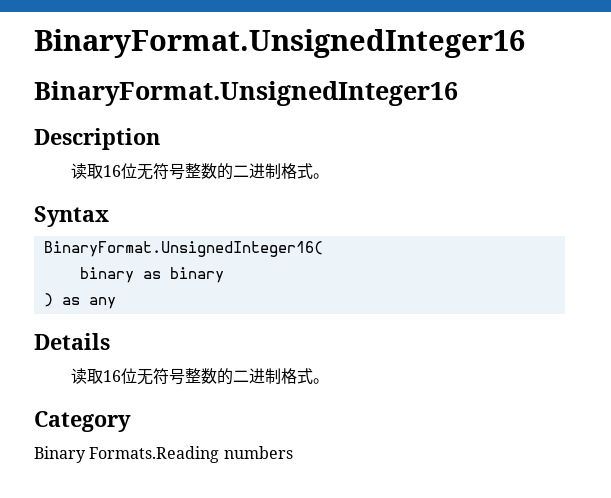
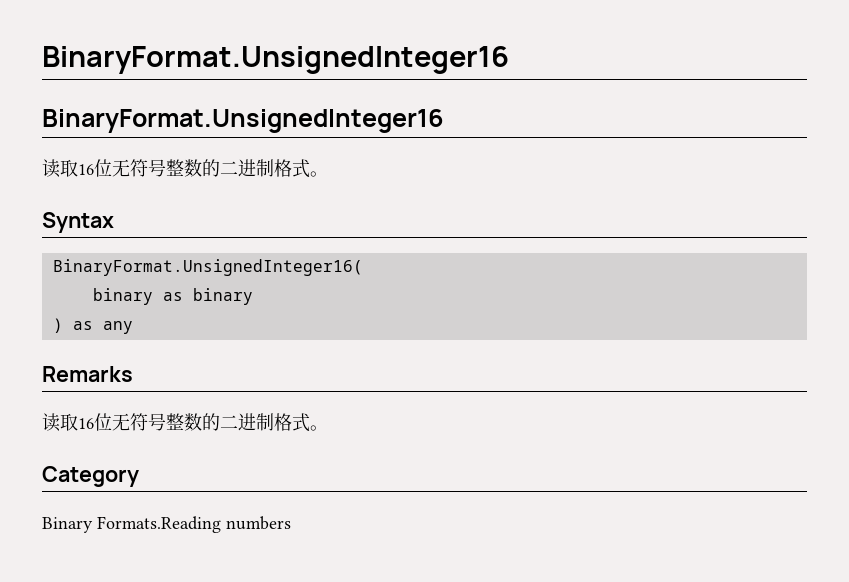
[34,128,160,150] // Description -> (444, 121) none
[34,333,110,350] Details -> [42,366,133,382] Remarks

